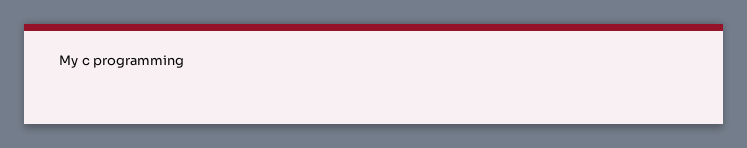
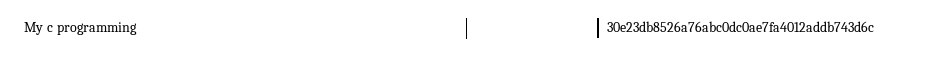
(185, 61) none -> [606,21,874,32] // 30e23db8526a76abc0dc0ae7fa4012addb743d6c

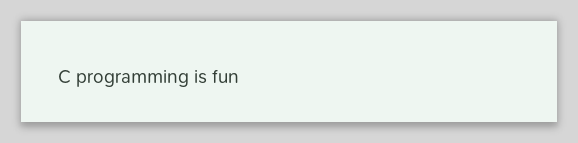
[24,22,53,35] My c -> [58,70,71,84] C
[606,21,874,32] // 30e23db8526a76abc0dc0ae7fa4012addb743d6c -> [194,69,240,84] is fun

